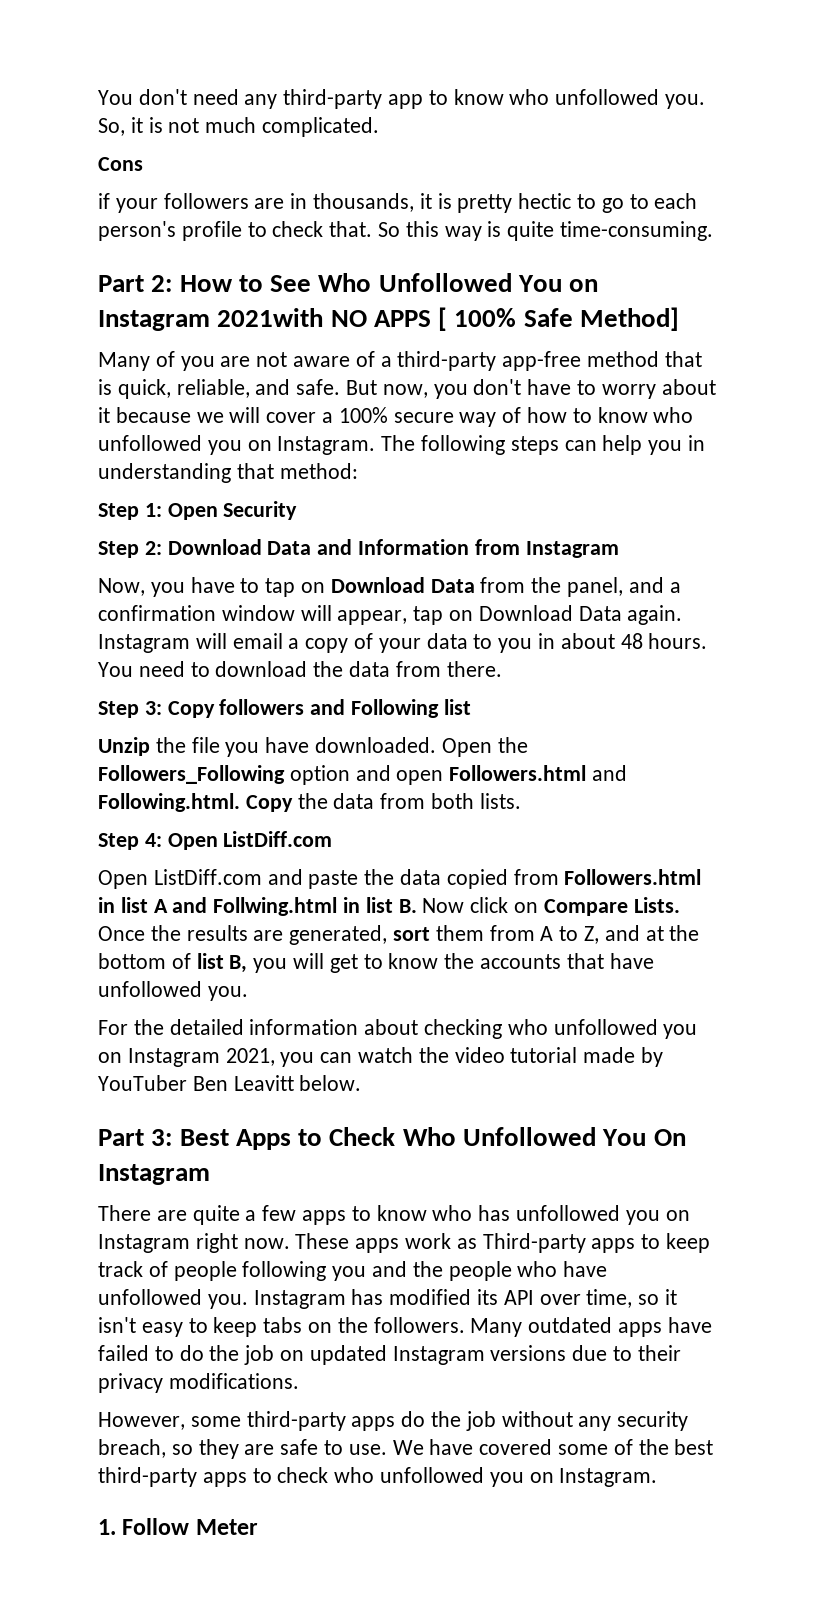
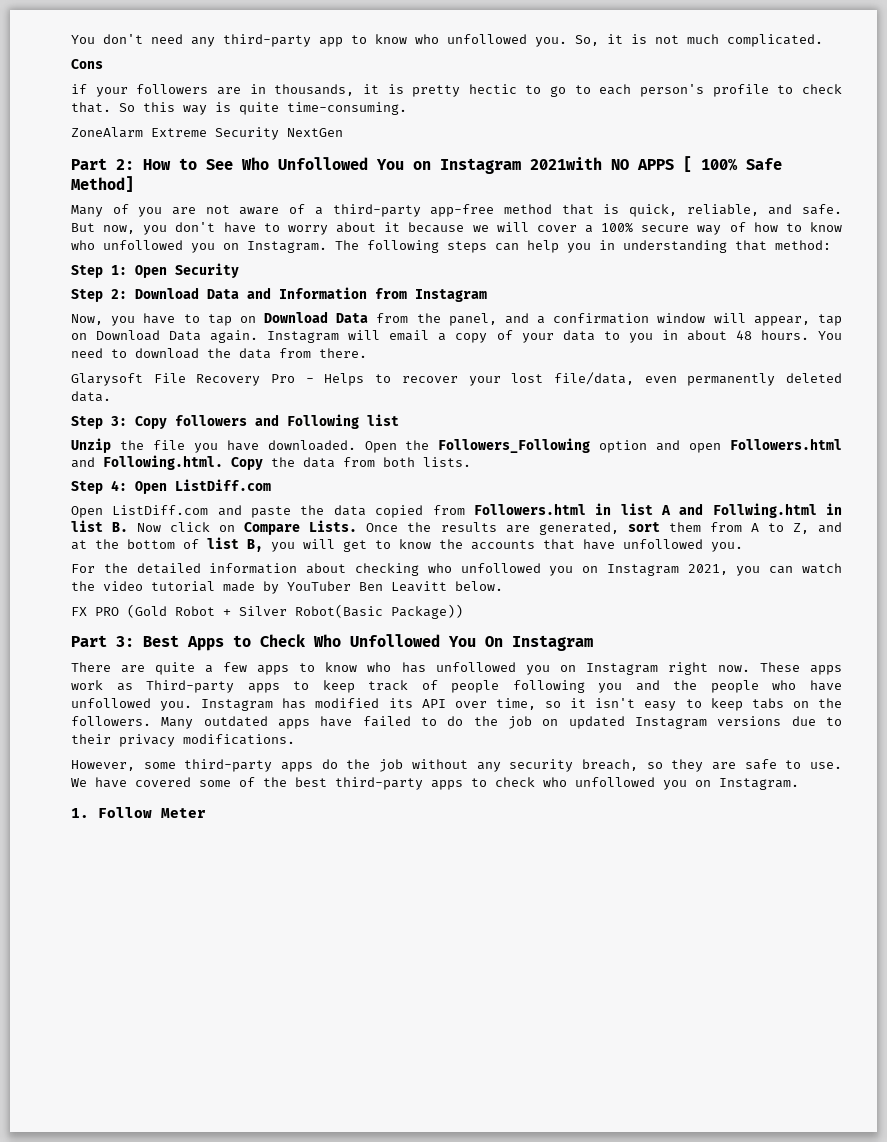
(714, 231) none -> [71,127,343,140] // ZoneAlarm Extreme Security NextGen
(502, 669) none -> [71,372,843,386] [71,391,111,402] // Glarysoft File Recovery Pro - Helps to recover your lost file/data, even permanently deleted data.
(362, 1083) none -> [71,604,463,619] // FX PRO (Gold Robot + Silver Robot(Basic Package))

